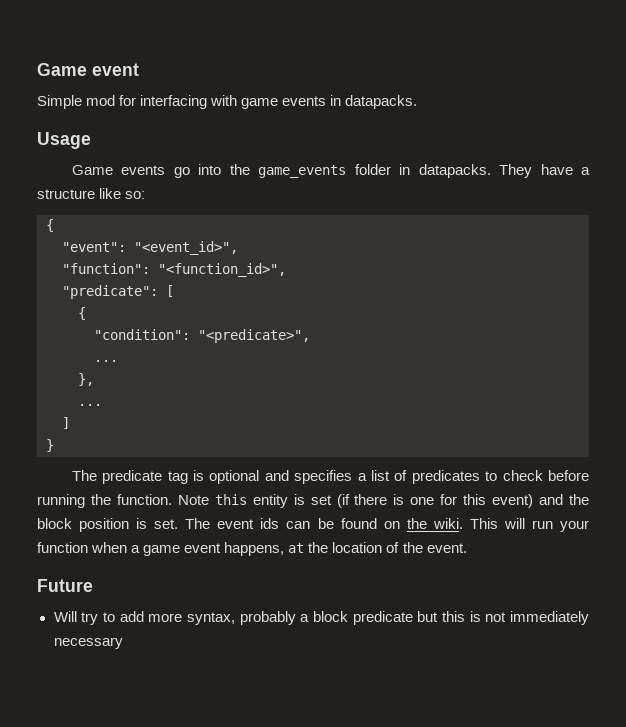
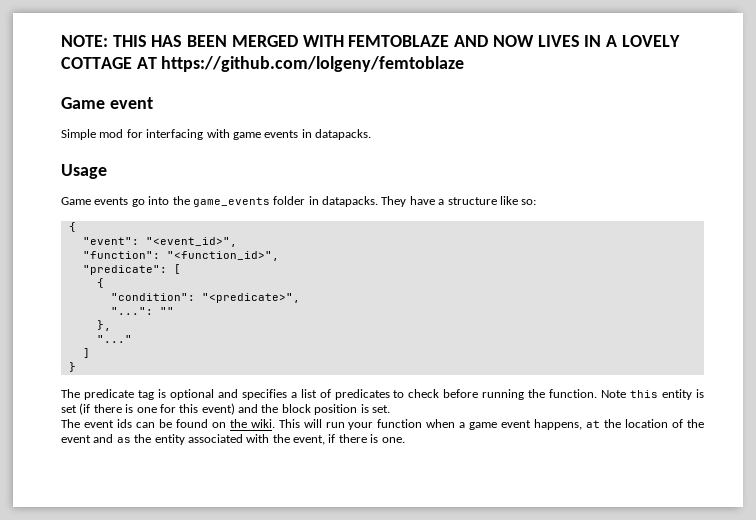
(37, 69) none -> [61,35,680,47] [61,56,465,72] NOTE: THIS HAS BEEN MERGED WITH FEMTOBLAZE AND NOW LIVES IN A LOVELY COTTAGE AT https://github.com/lolgeny/femtoblaze //
[94,360,118,362] ... -> [110,307,174,315] "...": ""
[78,404,102,406] ... -> [96,335,132,343] "..."
(179, 524) none -> (390, 409) //
[426,543,467,553] [37,579,93,592] [53,611,590,625] [53,637,123,649] event. // Future // Will try to add more syntax, probably a block predicate but this is not immediately necessary -> [61,434,405,445] event and as the entity associated with the event, if there is one.

